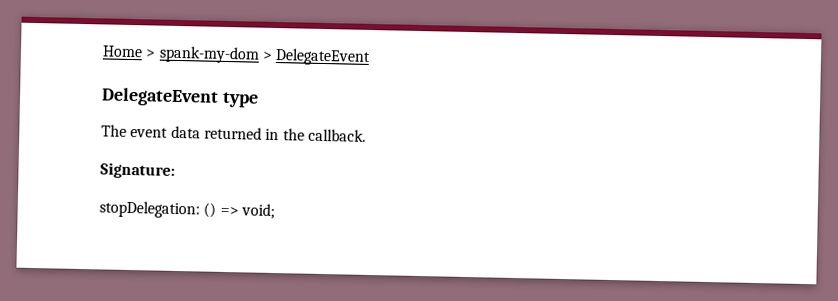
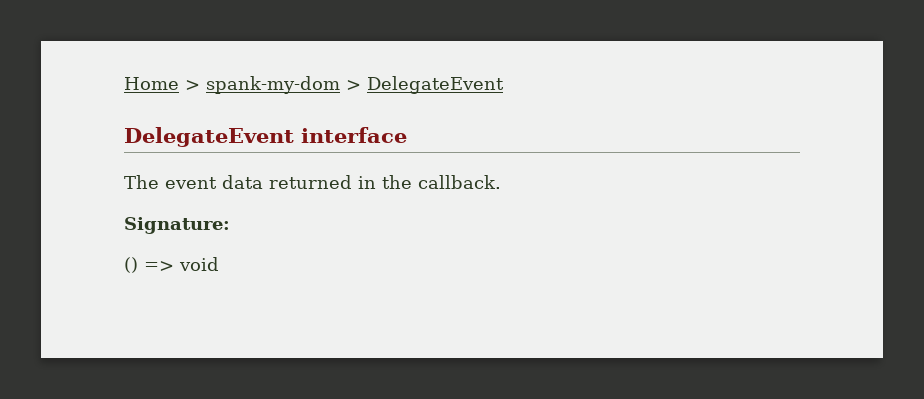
[221,91,259,108] type -> [301,127,407,143] interface
[99,200,200,219] stopDelegation: -> (230, 225) none
[240,203,275,220] void; -> [179,257,219,271] void

